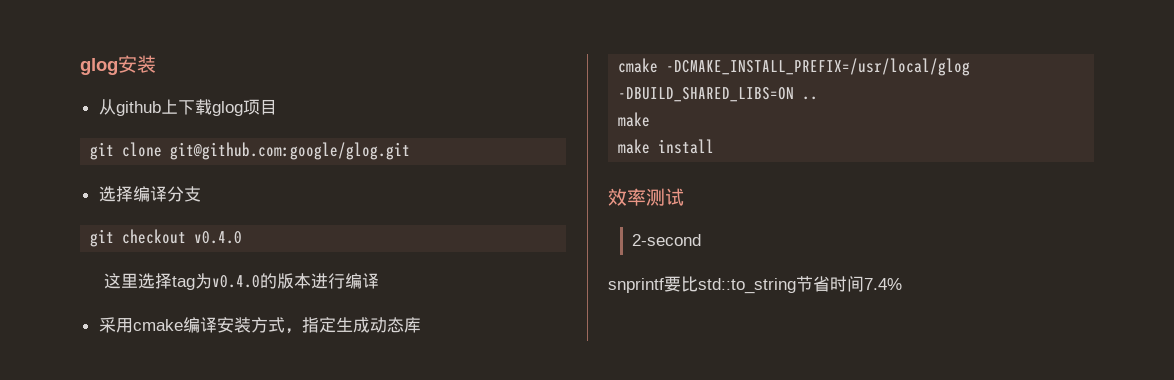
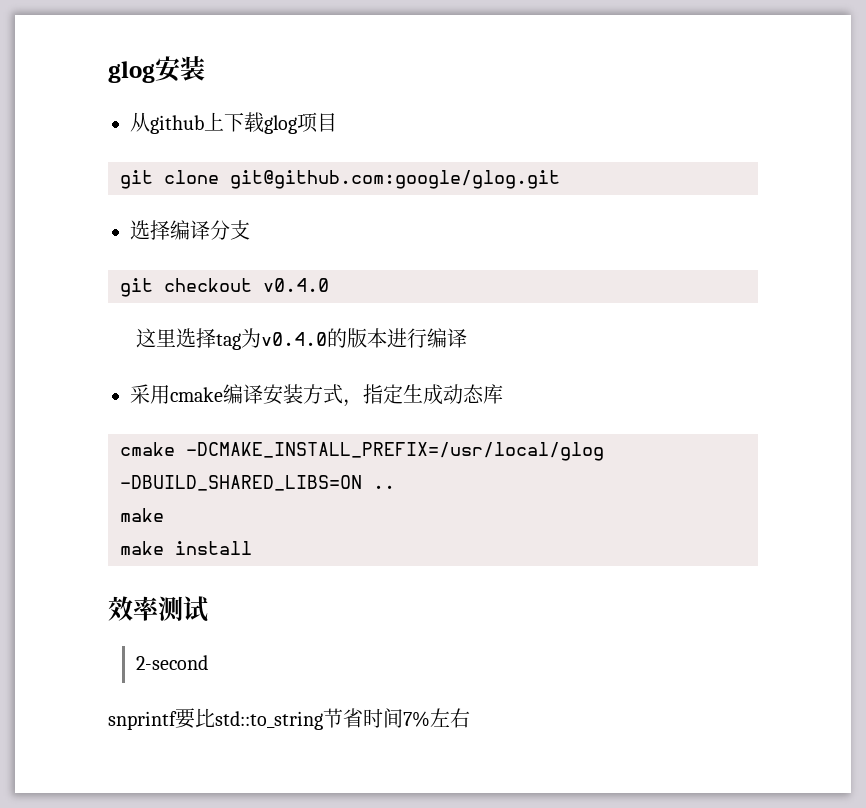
[864,278,902,290] 7.4% -> [403,708,470,728] 7%左右

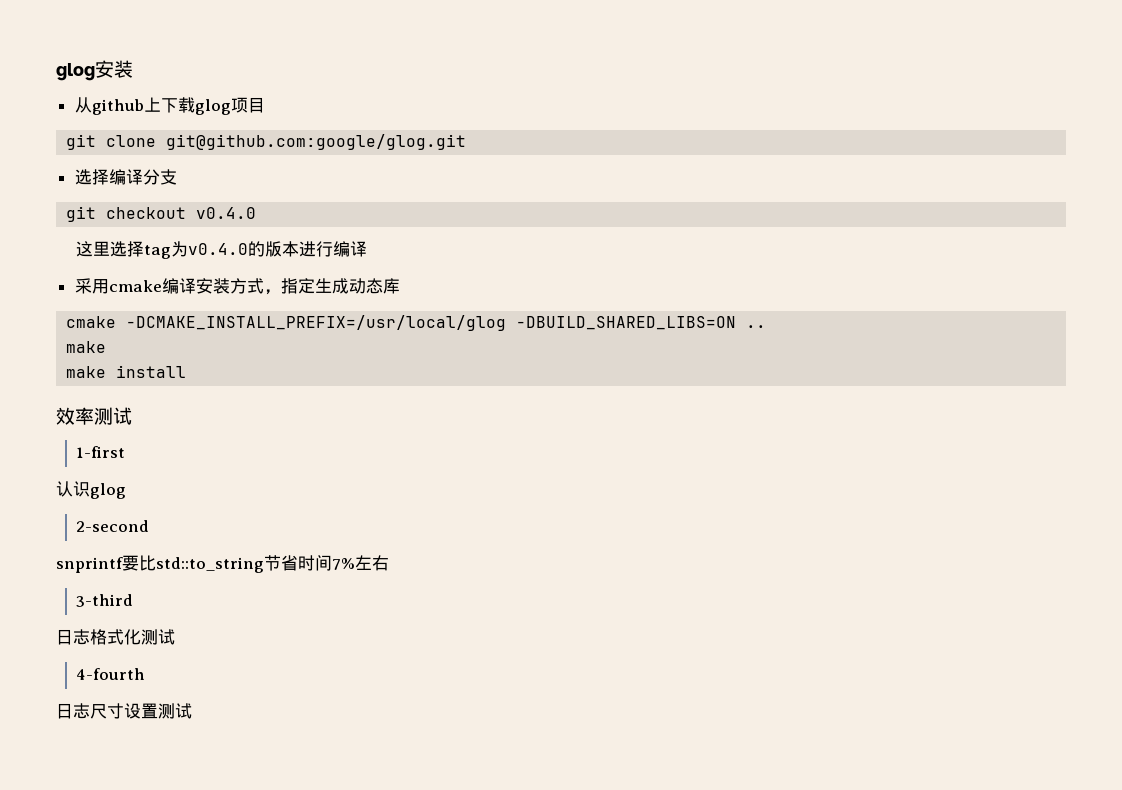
(208, 609) none -> [76,446,126,458] [56,481,126,499] // 1-first // 认识glog
(470, 718) none -> [76,594,134,607] [56,629,175,645] [76,668,146,680] [56,703,192,719] // 3-third // 日志格式化测试 // 4-fourth // 日志尺寸设置测试

